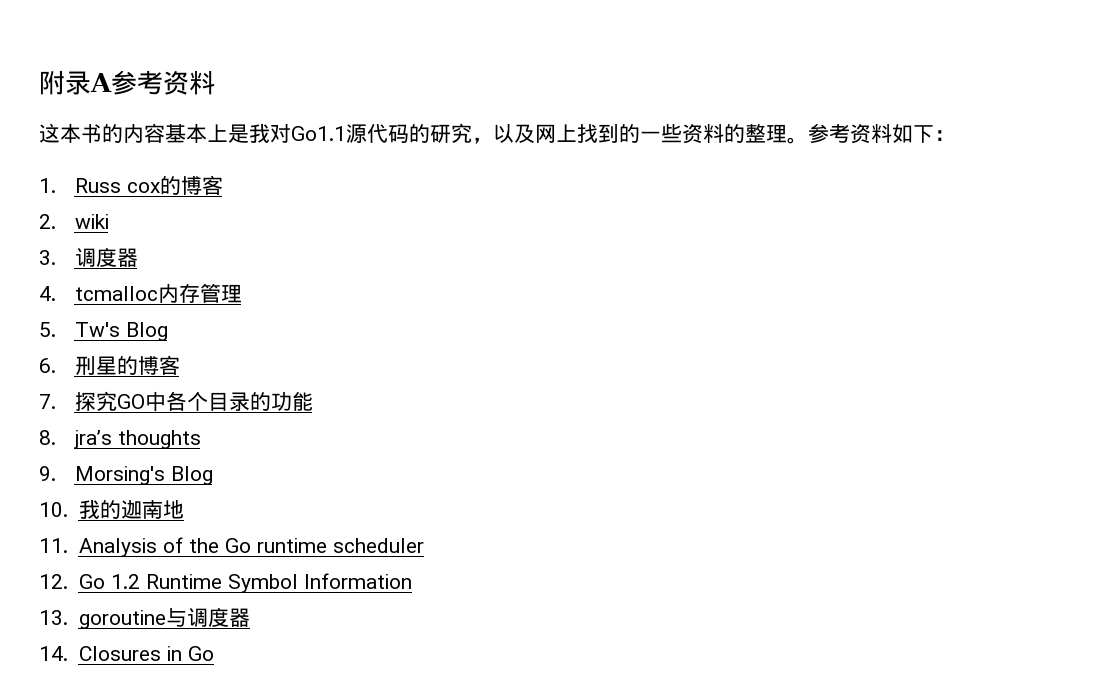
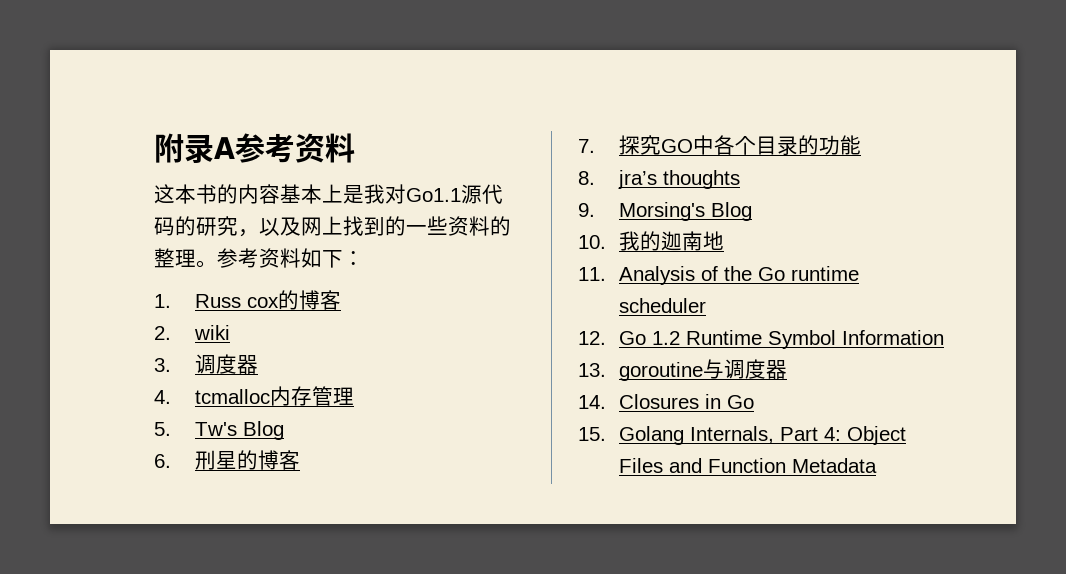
(214, 653) none -> [578,426,906,445] [618,458,877,473] // 15. Golang Internals, Part 4: Object Files and Function Metadata

